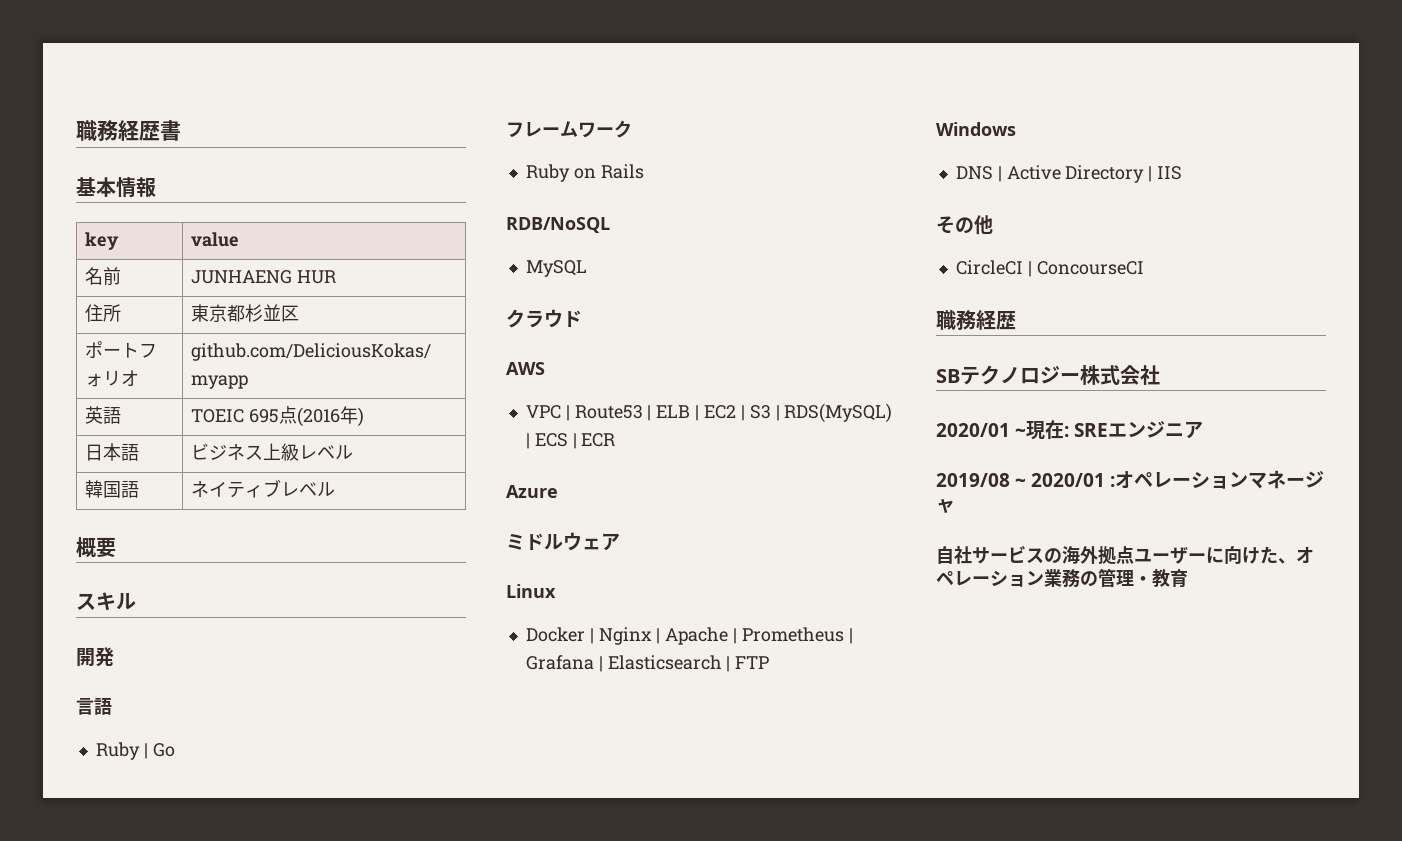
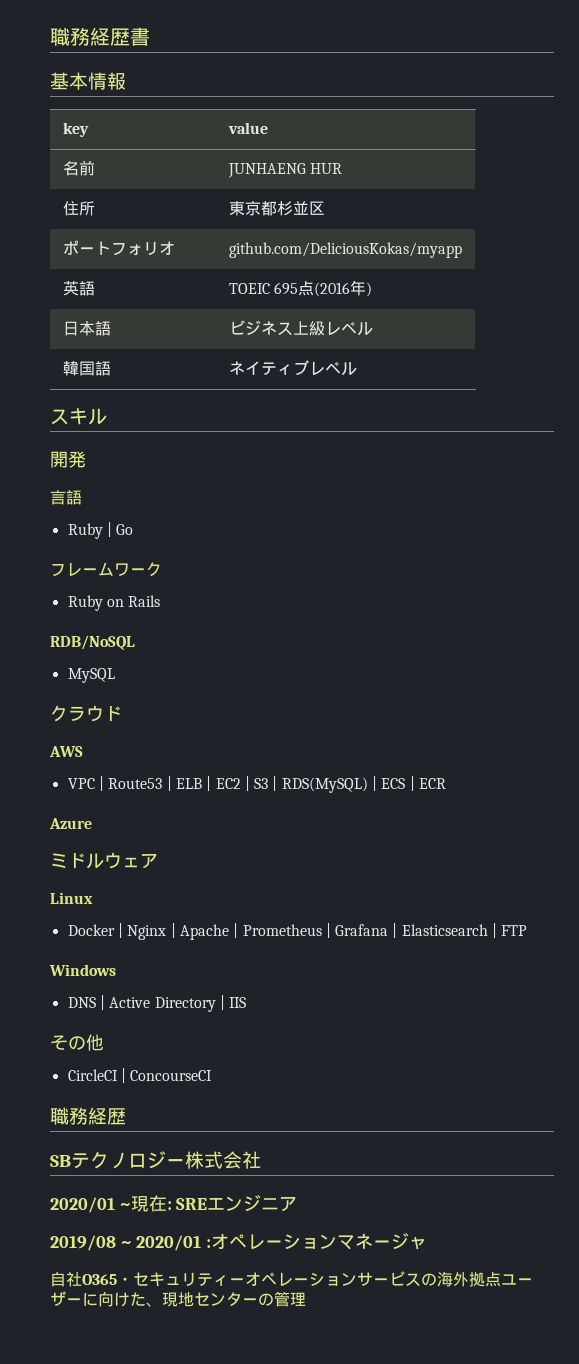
[76,537,116,558] // 概要 -> (357, 369) none
(972, 555) none -> [82,1272,357,1287] O365・セキュリティーオペレーション
[1296,546,1314,563] [936,568,1188,588] オペレーション業務の管理・教育 -> [162,1291,306,1307] 現地センターの管理

